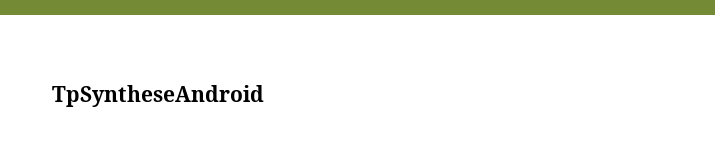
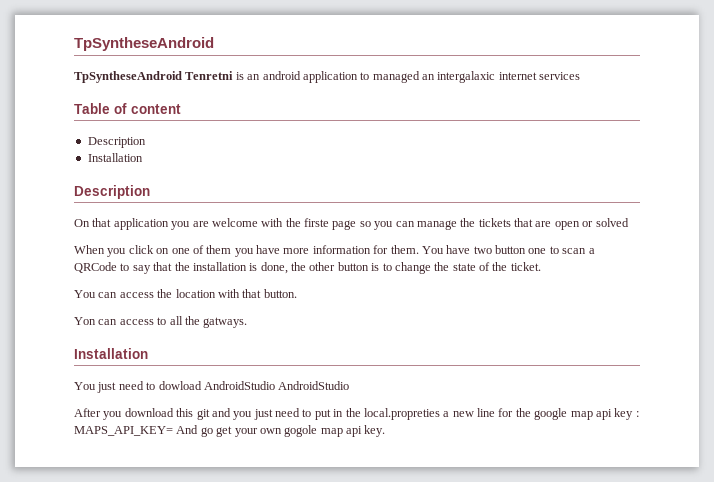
[52,85,264,107] TpSyntheseAndroid -> [74,37,214,51] [74,71,581,83] [74,103,181,114] [87,137,146,148] [87,153,143,162] [74,185,150,199] [74,218,629,230] [74,245,595,257] [74,262,541,274] [74,289,297,298] [74,316,248,328] [74,348,148,359] [74,381,350,393] [74,408,639,420] [74,425,386,437] TpSyntheseAndroid // TpSyntheseAndroid Tenretni is an android application to managed an intergalaxic internet services // Table of content // Description // Installation // Description // On that application you are welcome with the firste page so you can manage the tickets that are open or solved // When you click on one of them you have more information for them. You have two button one to scan a QRCode to say that the installation is done, the other button is to change the state of the ticket. // You can access the location with that button. // Yon can access to all the gatways. // Installation // You just need to dowload AndroidStudio AndroidStudio // After you download this git and you just need to put in the local.propreties a new line for the google map api key : MAPS_API_KEY= And go get your own gogole map api key.

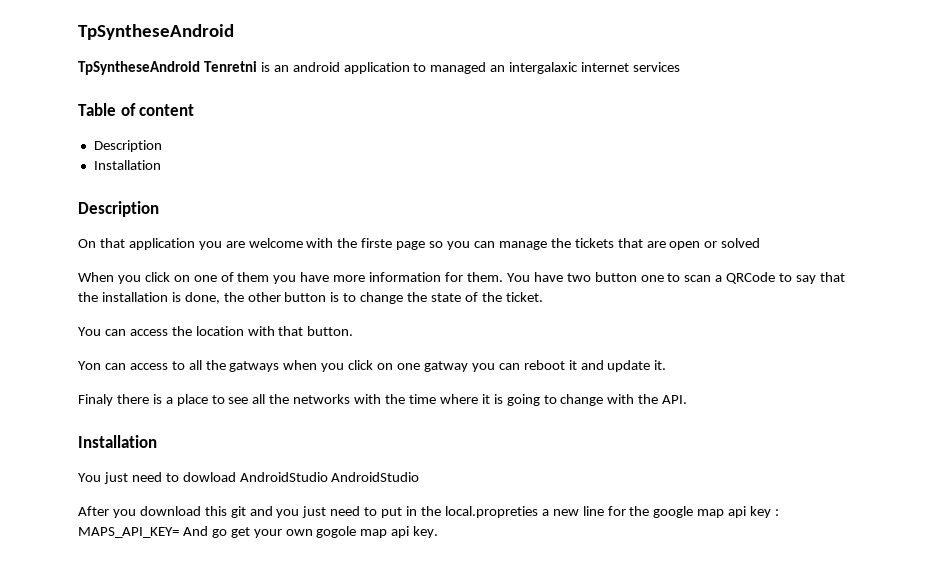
[203,317,248,328] gatways. -> [229,360,667,372] [78,394,688,406] gatways when you click on one gatway you can reboot it and update it. // Finaly there is a place to see all the networks with the time where it is going to change with the API.

